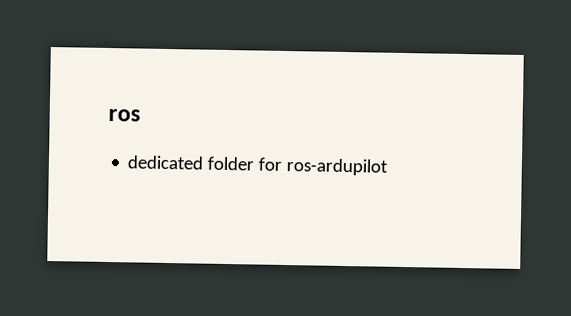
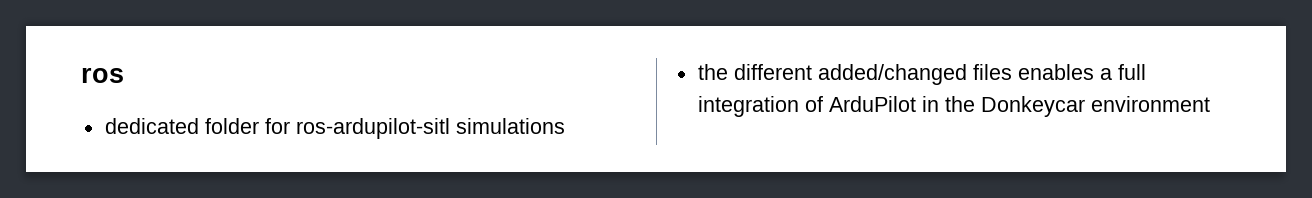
[286,158,389,176] ros-ardupilot -> [295,118,565,139] [697,64,1146,85] [697,96,1210,117] ros-ardupilot-sitl simulations // the different added/changed files enables a full integration of ArduPilot in the Donkeycar environment

